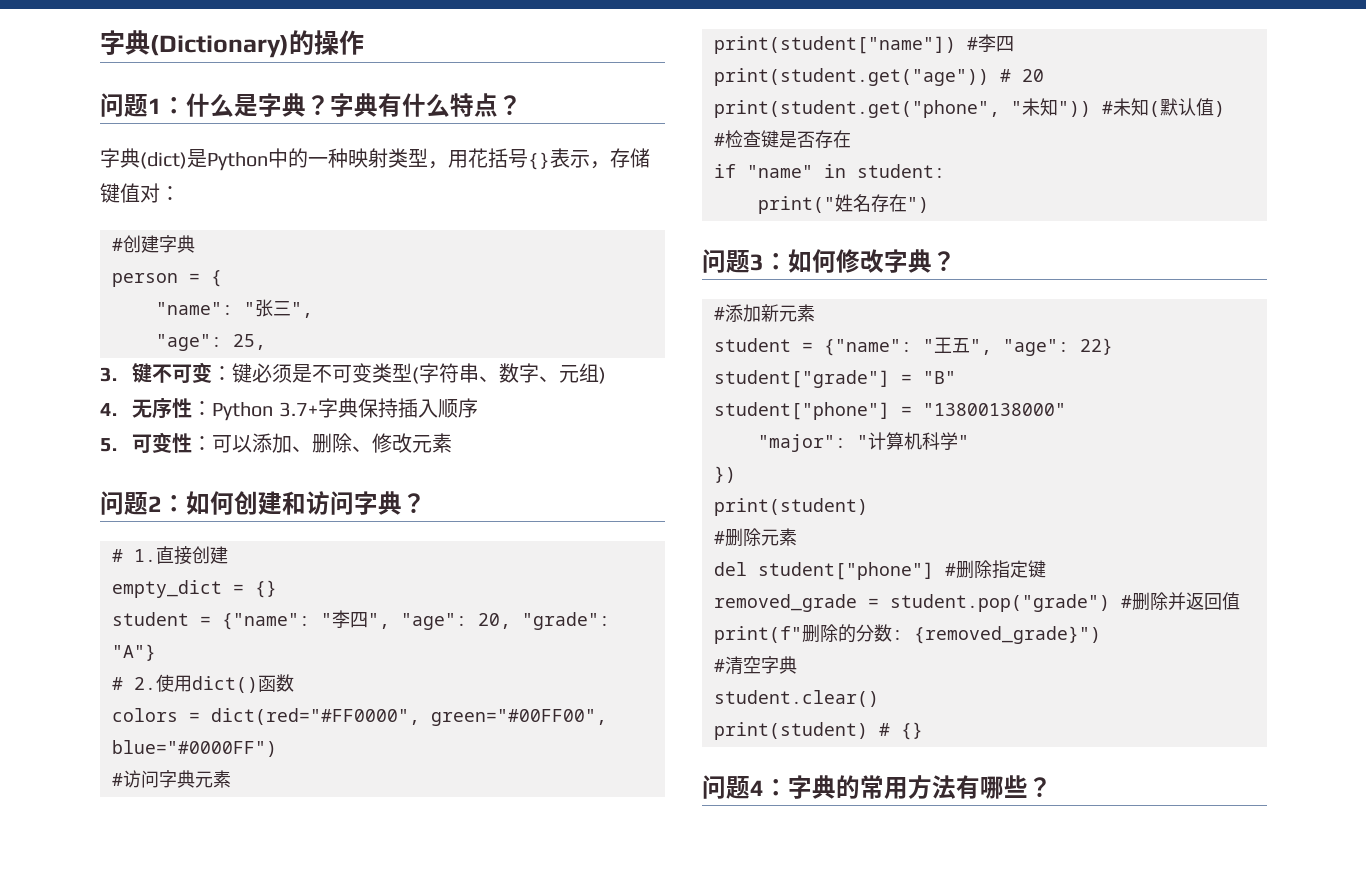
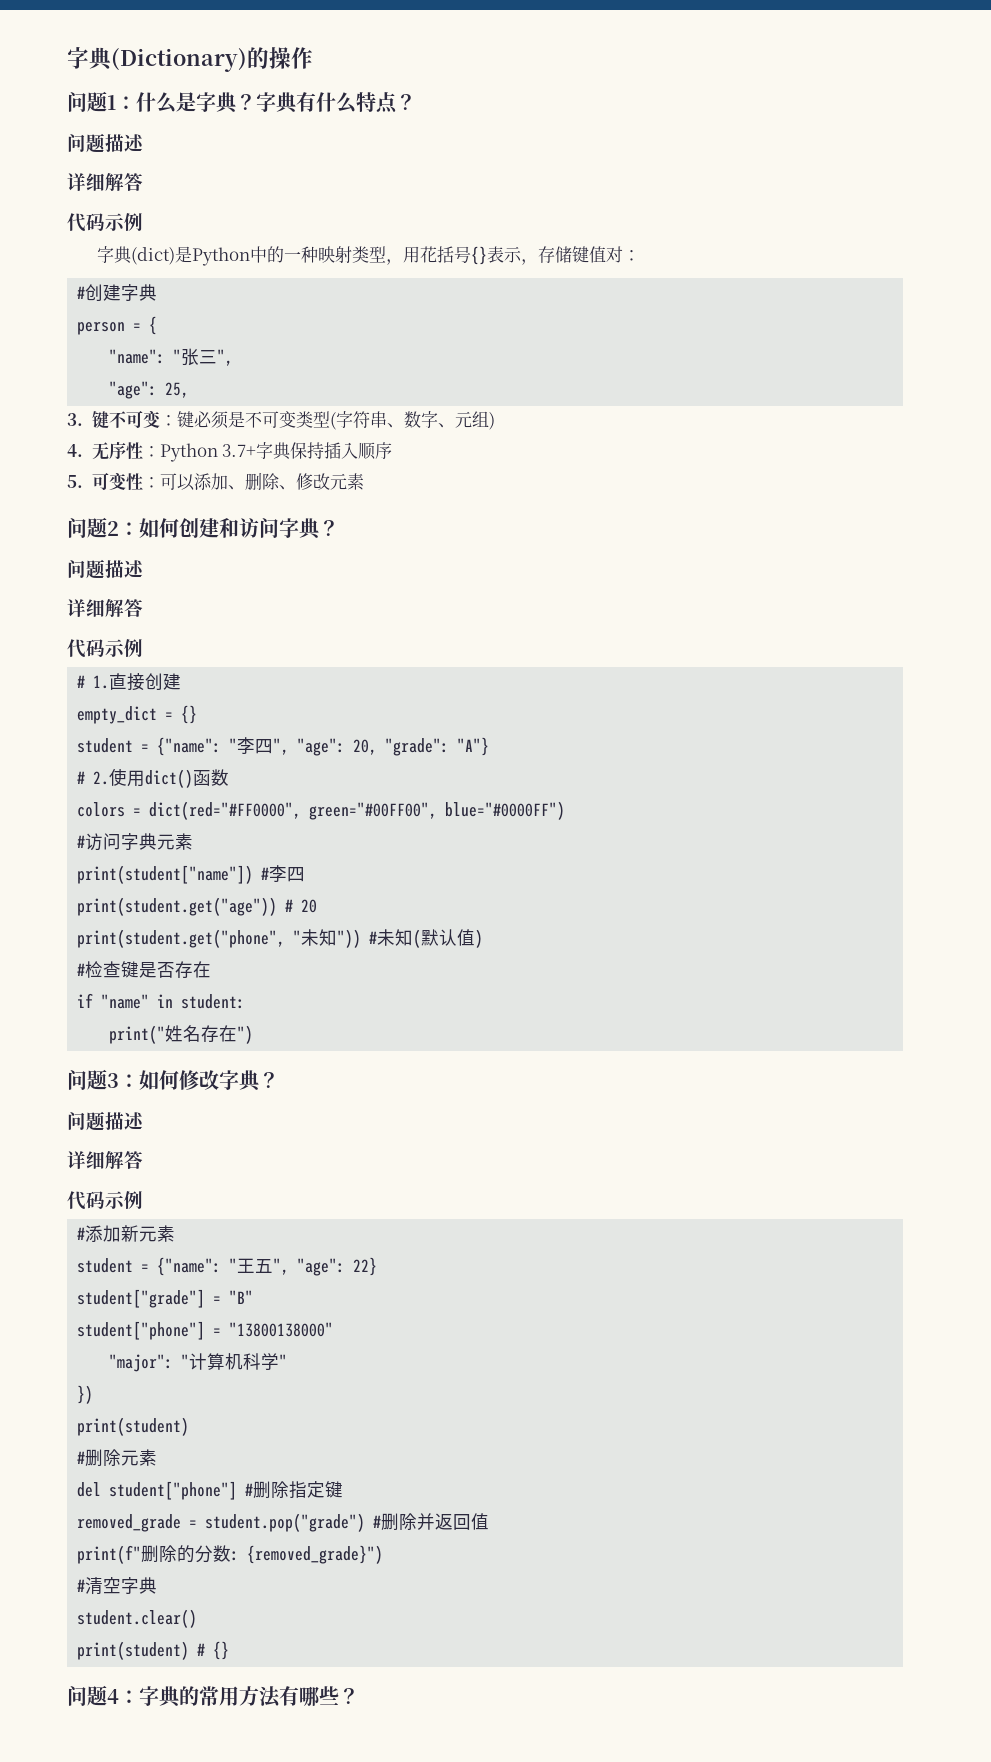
(522, 105) none -> [67,133,144,153] [67,173,143,191] [67,213,143,232] // 问题描述 // 详细解答 // 代码示例
(426, 503) none -> [67,559,144,579] [67,599,143,617] [67,639,143,658] // 问题描述 // 详细解答 // 代码示例
(956, 261) none -> [67,1111,144,1131] [67,1151,143,1169] [67,1191,143,1210] // 问题描述 // 详细解答 // 代码示例

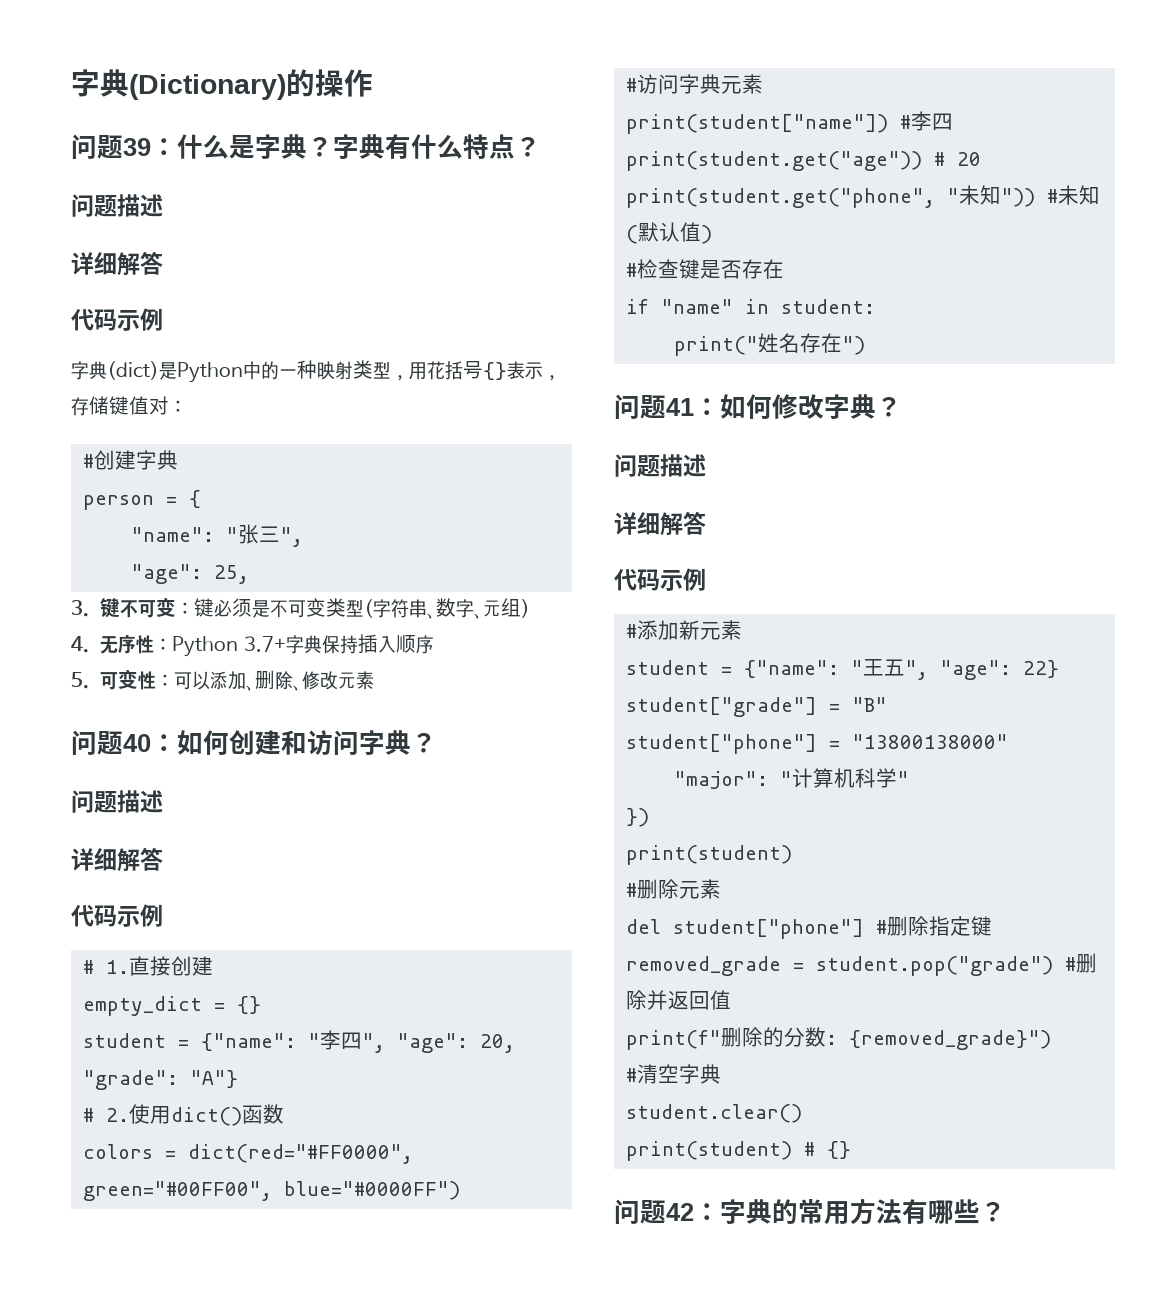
[107,95,116,110] 1 -> [123,138,151,156] 39
[107,521,119,536] 2 -> [123,734,151,752] 40
[107,1073,119,1088] 3 -> [666,398,694,416] 41
[107,1689,119,1704] 4 -> [666,1203,694,1221] 42

